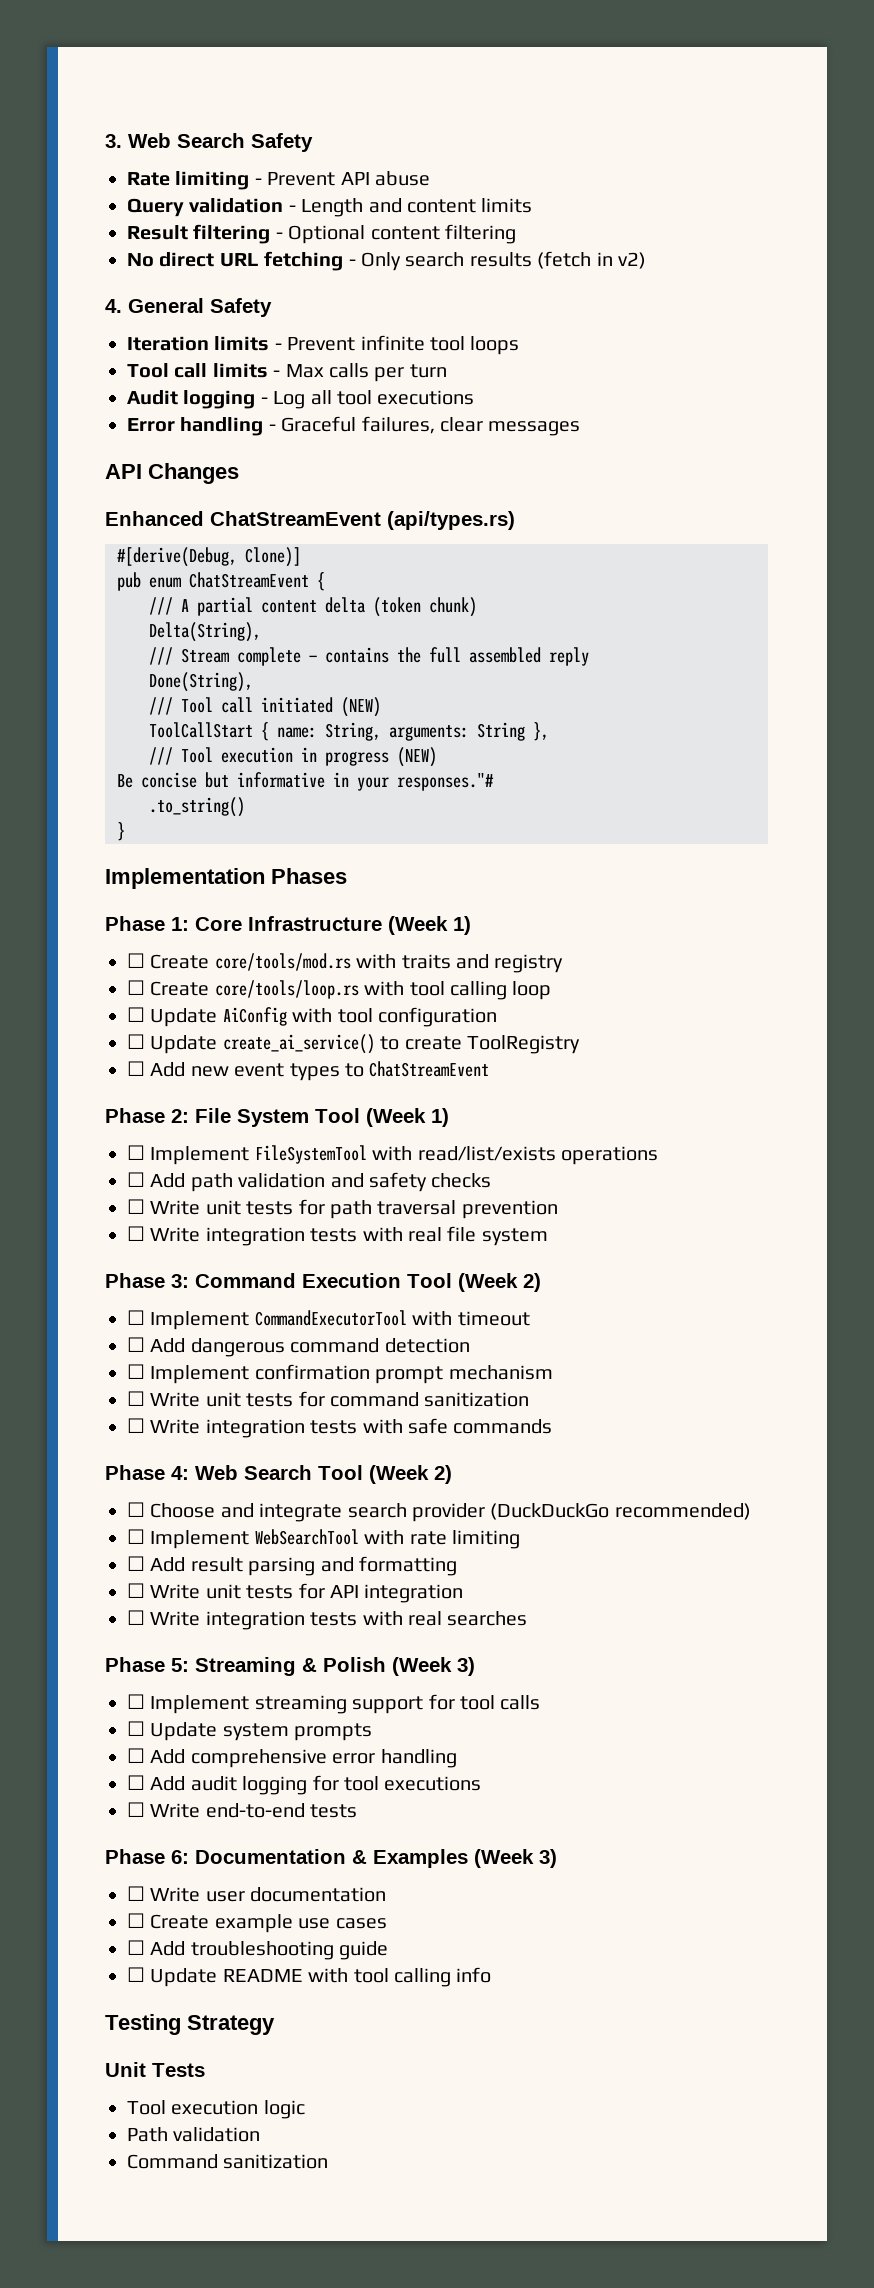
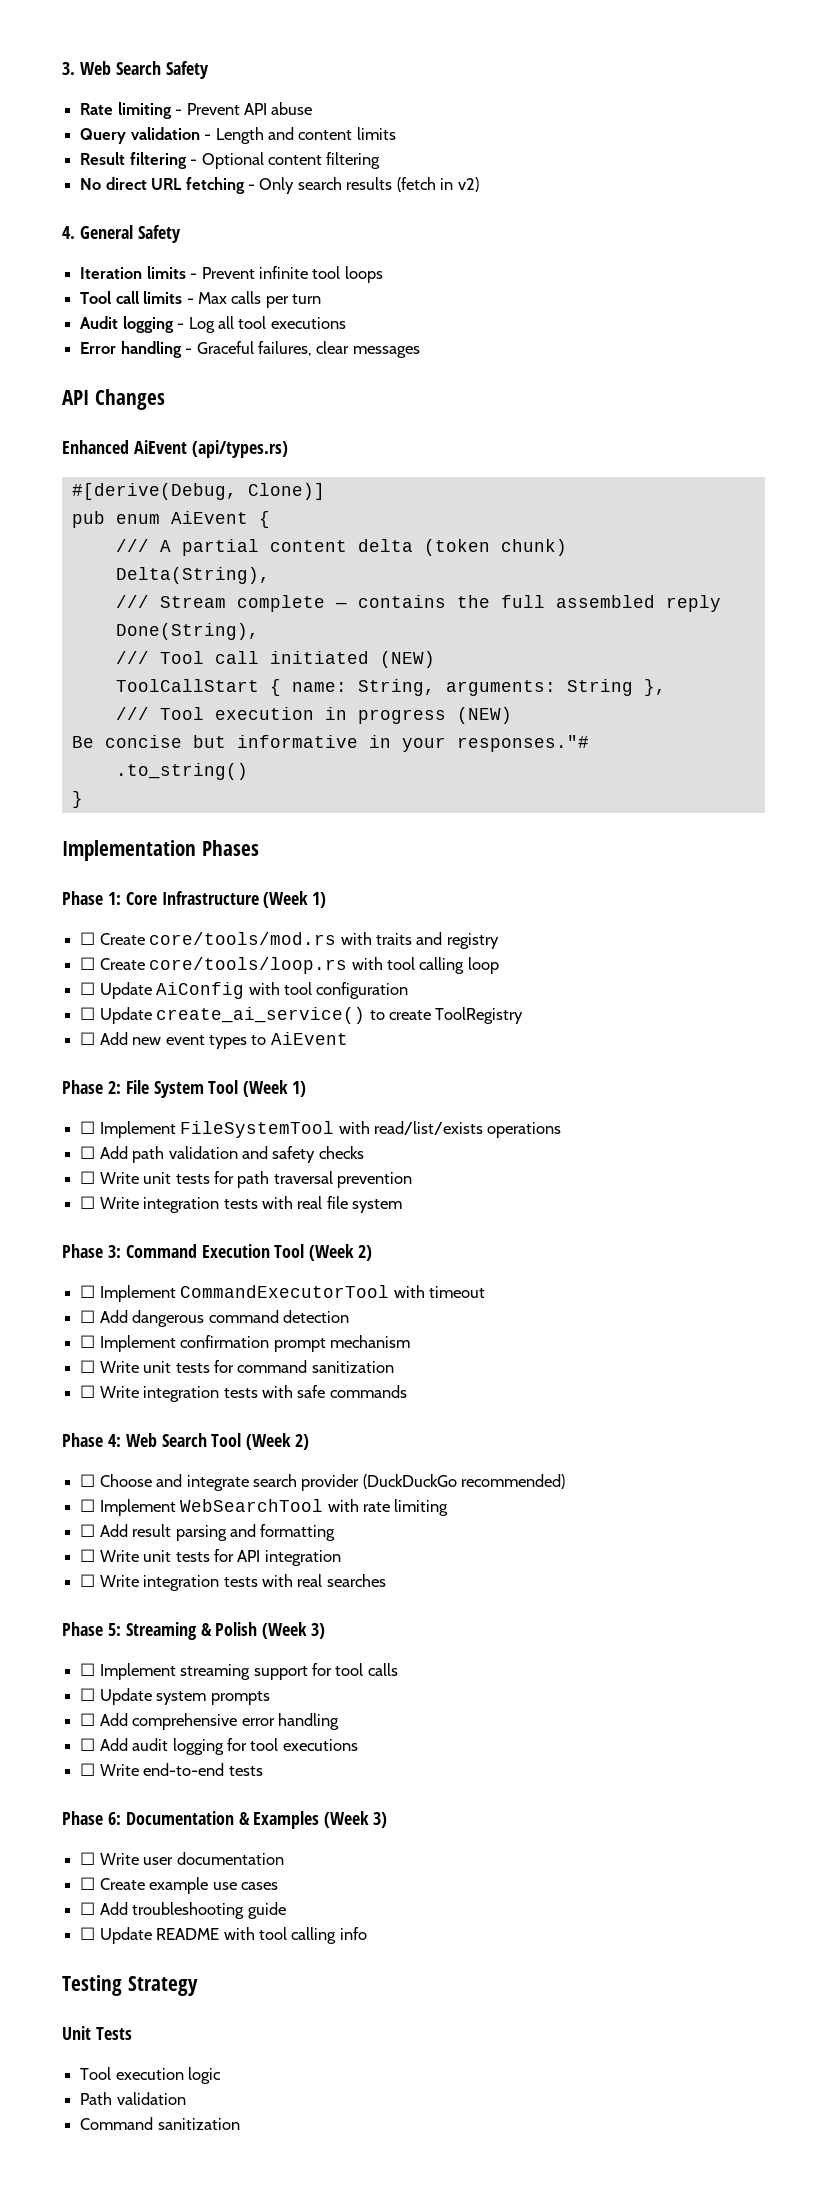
[210,511,381,526] ChatStreamEvent -> [133,440,187,454] AiEvent
[189,572,309,588] ChatStreamEvent -> [170,511,248,524] AiEvent
[369,1061,490,1077] ChatStreamEvent -> [270,1032,348,1045] AiEvent

